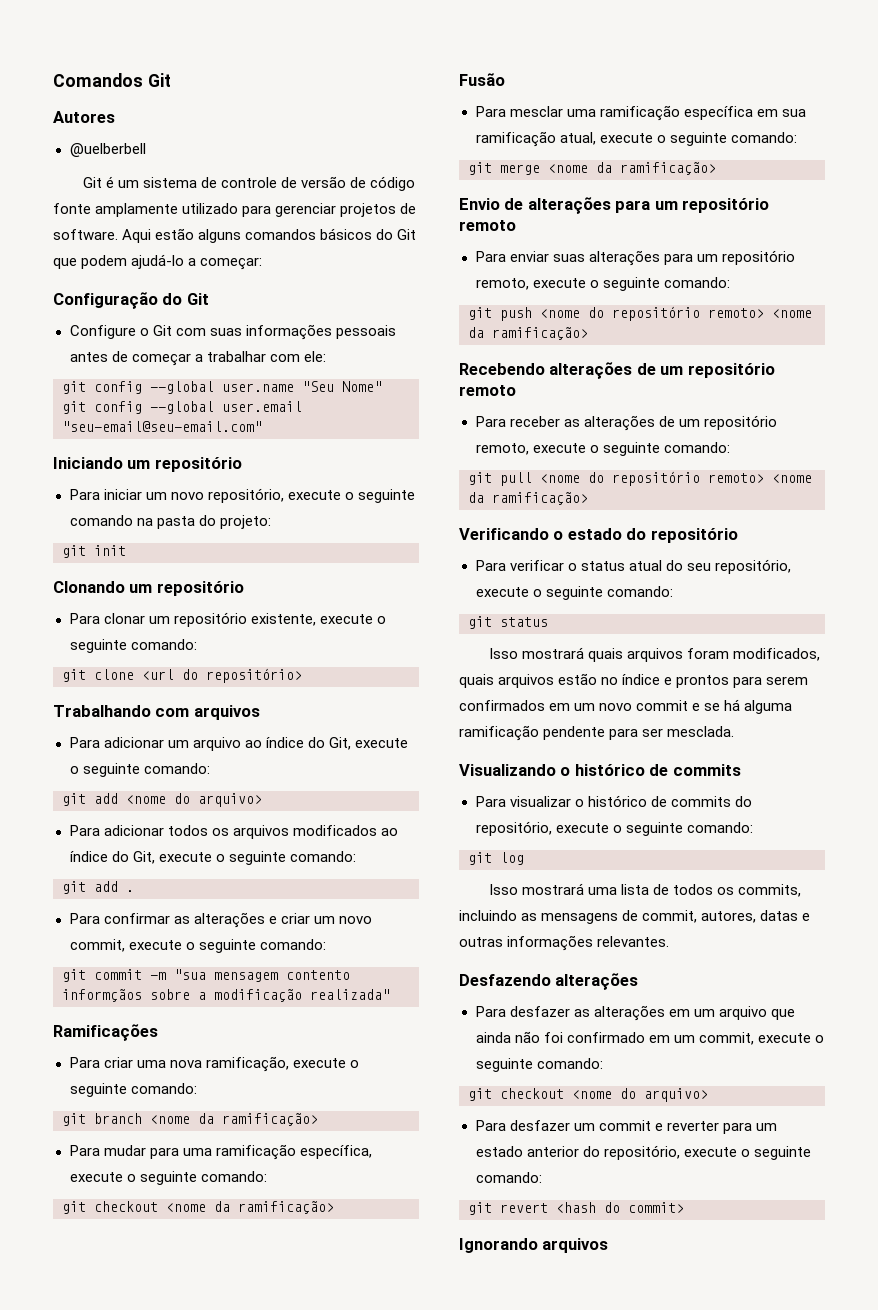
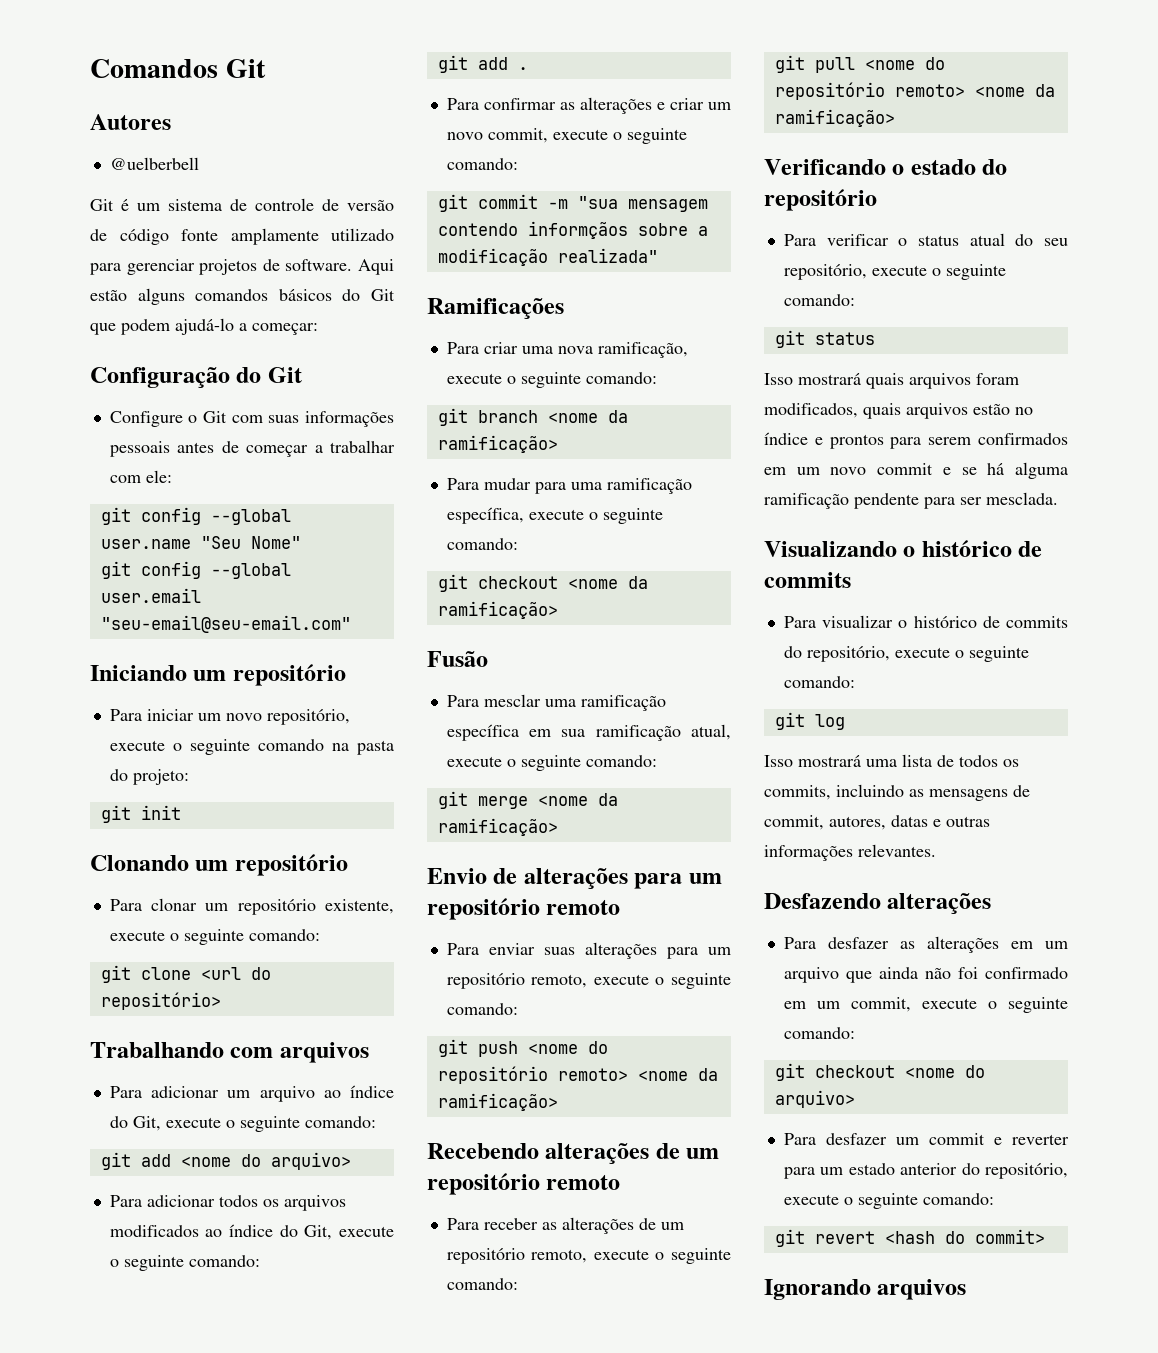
[286,970,350,980] contento -> [437,223,518,236] contendo

